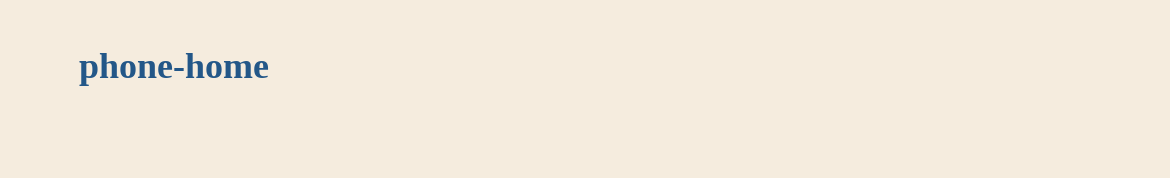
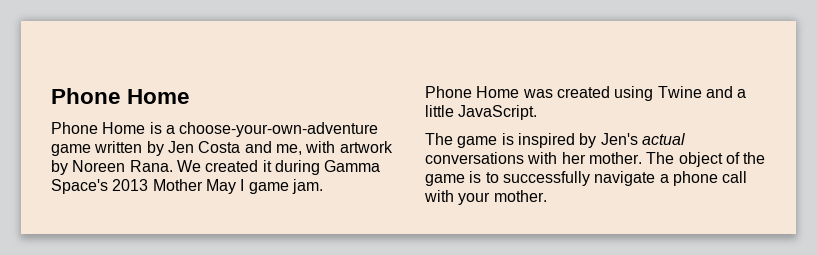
[79,53,269,86] phone-home -> [51,88,191,104] [51,122,379,137] [51,141,393,156] [51,160,381,175] [51,179,323,194] [425,86,747,101] [425,105,538,120] [425,133,685,148] [425,152,766,167] [425,171,748,186] [424,190,547,205] Phone Home // Phone Home is a choose-your-own-adventure game written by Jen Costa and me, with artwork by Noreen Rana. We created it during Gamma Space's 2013 Mother May I game jam. // Phone Home was created using Twine and a little JavaScript. // The game is inspired by Jen's actual conversations with her mother. The object of the game is to successfully navigate a phone call with your mother.

